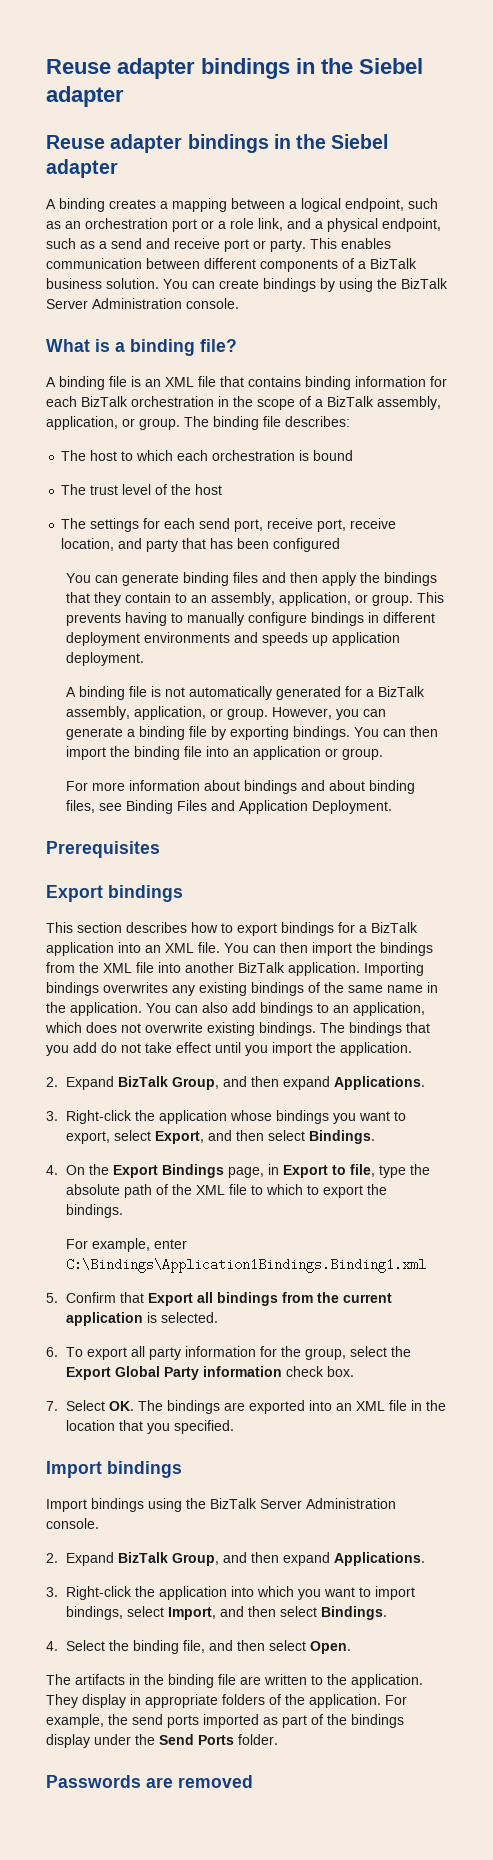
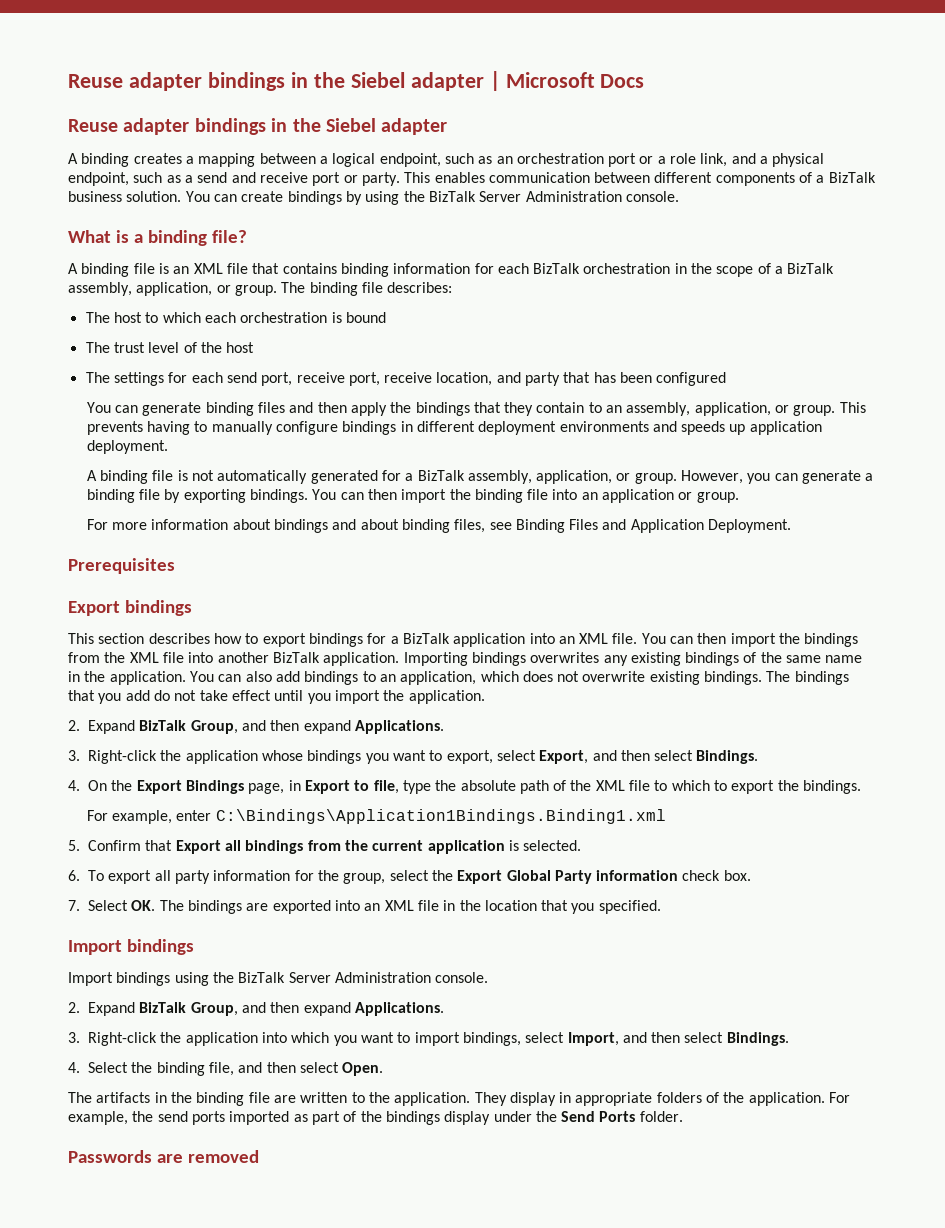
[46,58,423,79] [46,86,124,107] Reuse adapter bindings in the Siebel adapter -> [68,71,645,91] Reuse adapter bindings in the Siebel adapter | Microsoft Docs

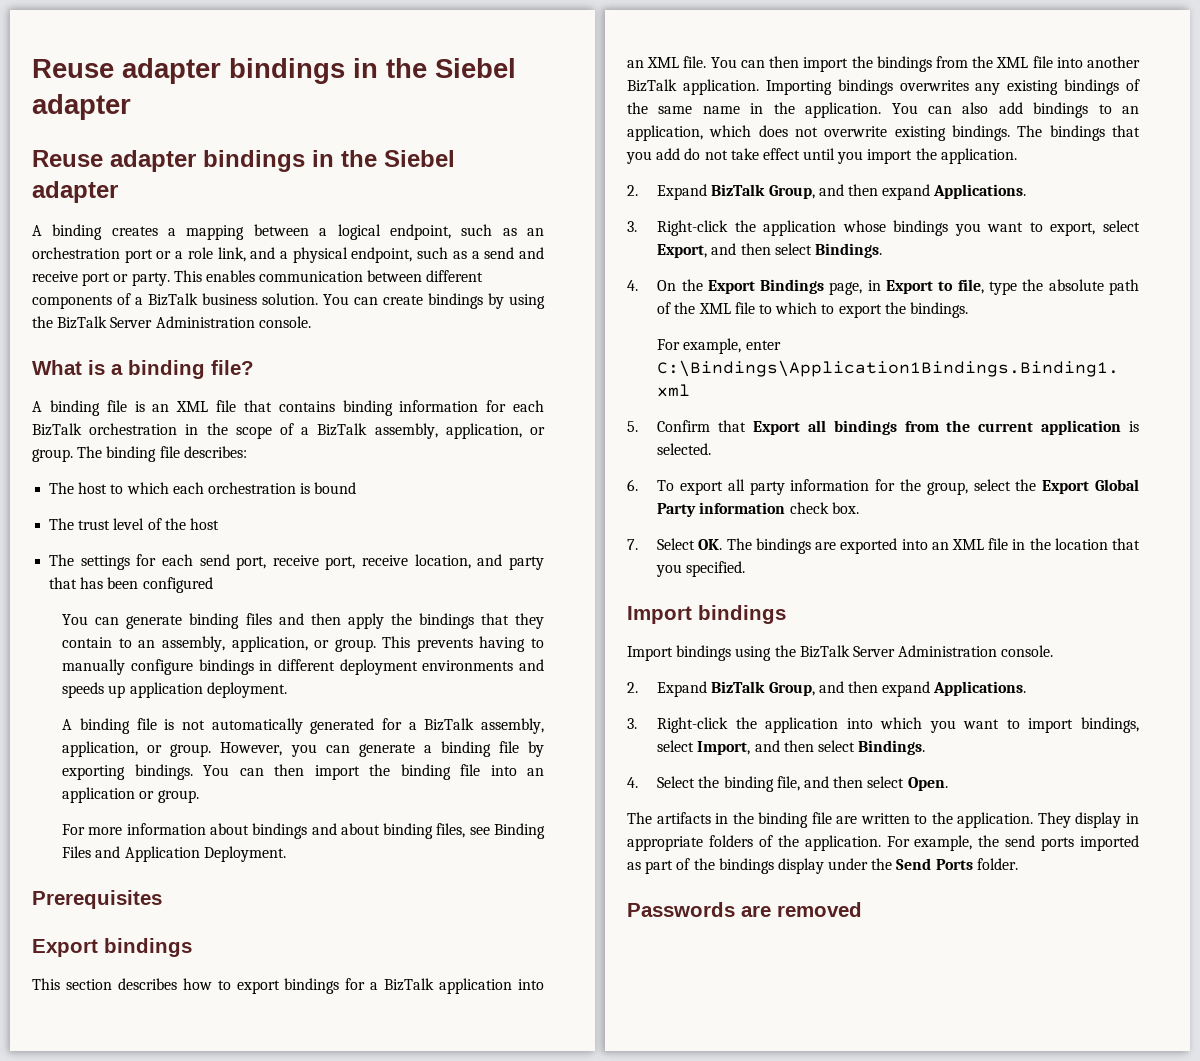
[68,71,645,91] Reuse adapter bindings in the Siebel adapter | Microsoft Docs -> [32,58,516,84] [32,94,131,120] Reuse adapter bindings in the Siebel adapter

